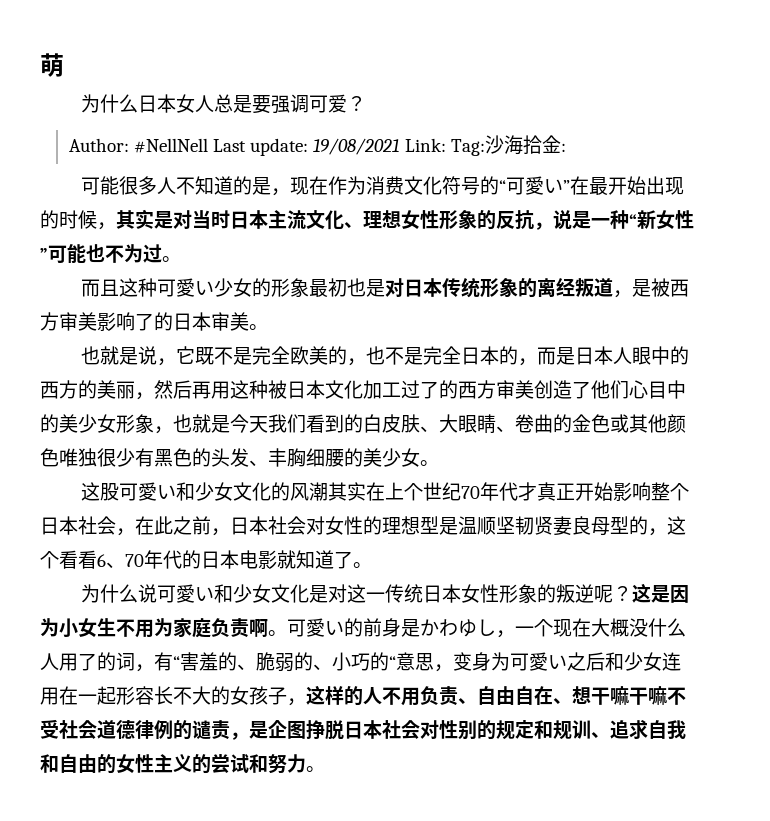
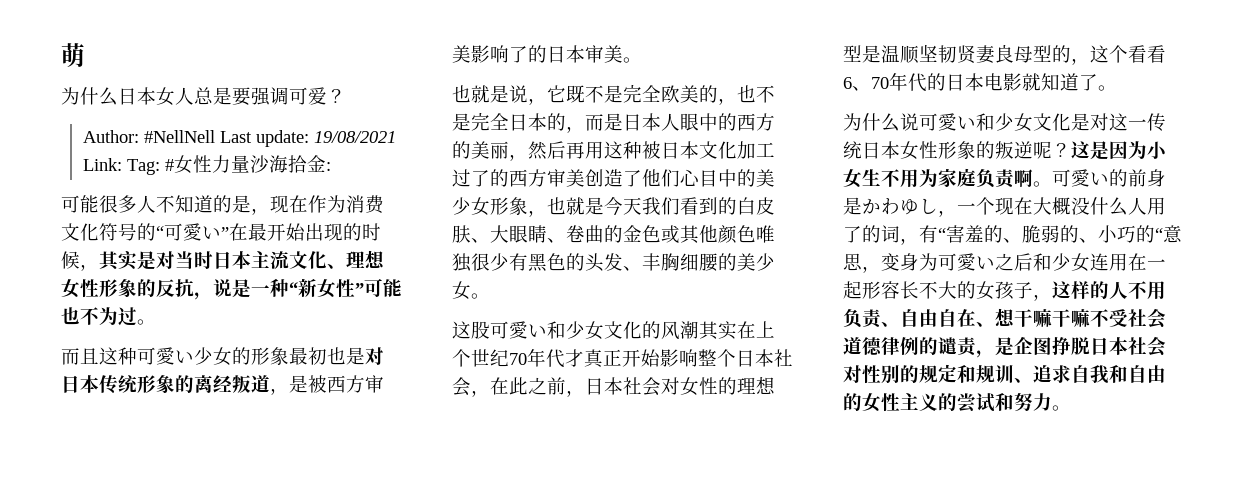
(485, 147) none -> [164,155,250,174] #女性力量

